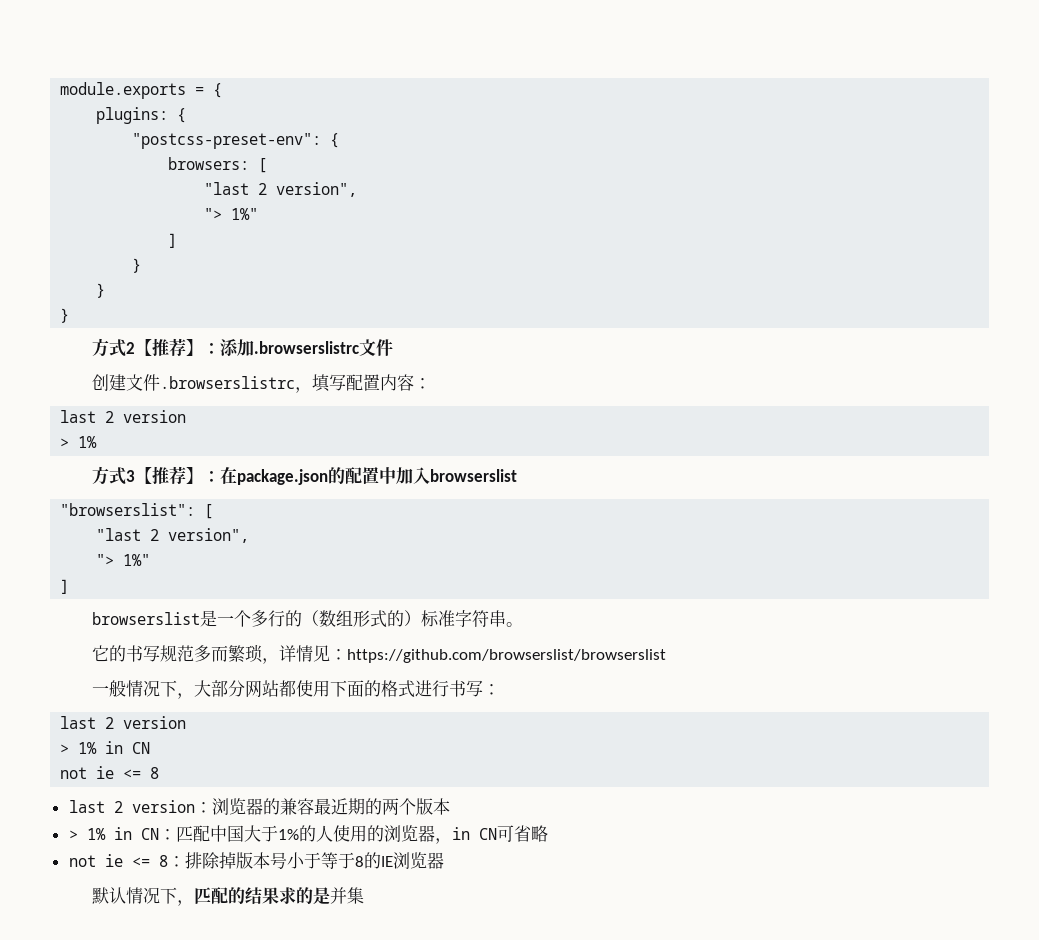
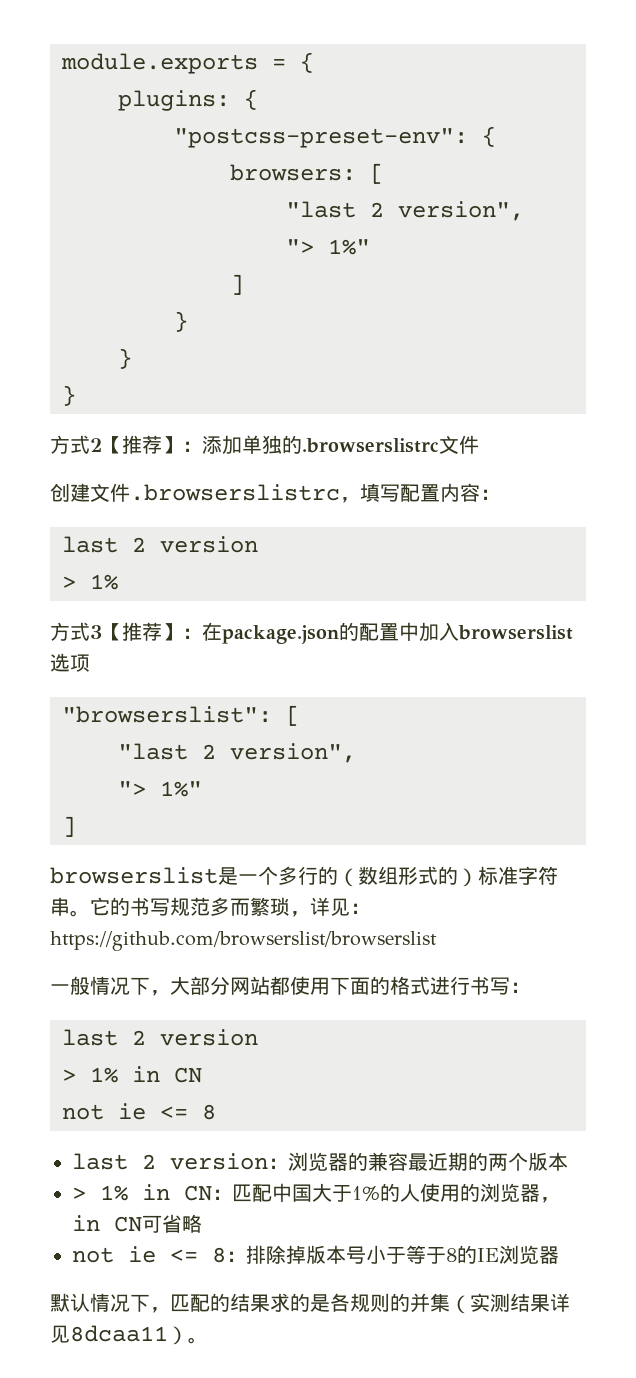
(254, 347) none -> [242,435,302,454] 单独的
(517, 475) none -> [50,653,90,672] 选项
(523, 624) // -> (90, 913) none
[295,645,313,662] 情 -> (330, 906) none
[329,887,364,904] 并集 -> [330,1293,570,1314] [50,1325,208,1345] 各规则的并集（实测结果详见8dcaa11）。

